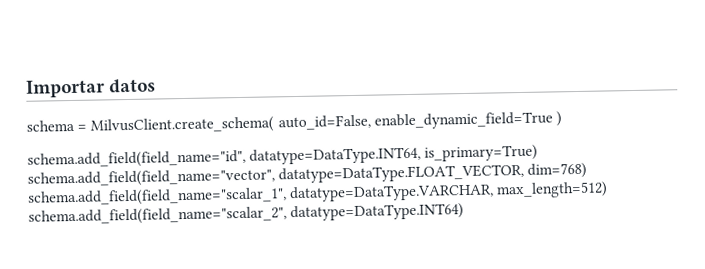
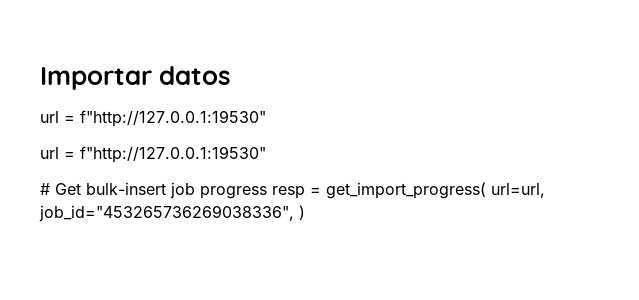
[26,111,562,135] [27,144,539,169] [27,162,588,188] [27,181,609,207] [28,203,465,226] schema = MilvusClient.create_schema( auto_id=False, enable_dynamic_field=True ) // schema.add_field(field_name="id", datatype=DataType.INT64, is_primary=True) schema.add_field(field_name="vector", datatype=DataType.FLOAT_VECTOR, dim=768) schema.add_field(field_name="scalar_1", datatype=DataType.VARCHAR, max_length=512) schema.add_field(field_name="scalar_2", datatype=DataType.INT64) -> [40,110,266,127] [40,146,266,163] [40,182,545,199] [39,205,305,222] url = f"http://127.0.0.1:19530" // url = f"http://127.0.0.1:19530" // # Get bulk-insert job progress resp = get_import_progress( url=url, job_id="453265736269038336", )

